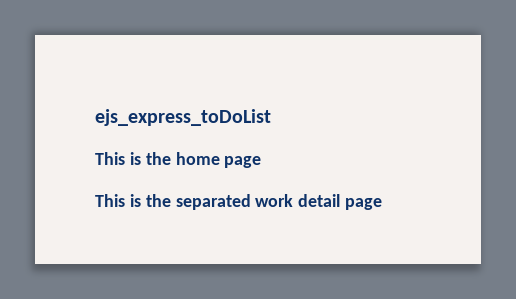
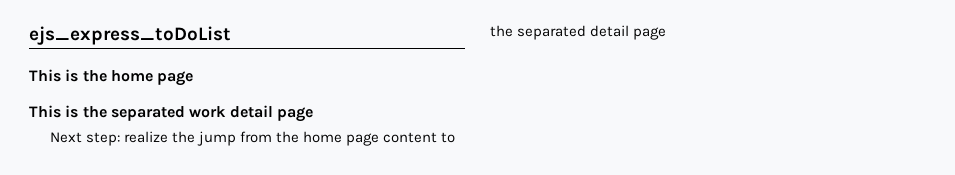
(383, 204) none -> [49,131,456,146] [490,25,667,40] // Next step: realize the jump from the home page content to the separated detail page

